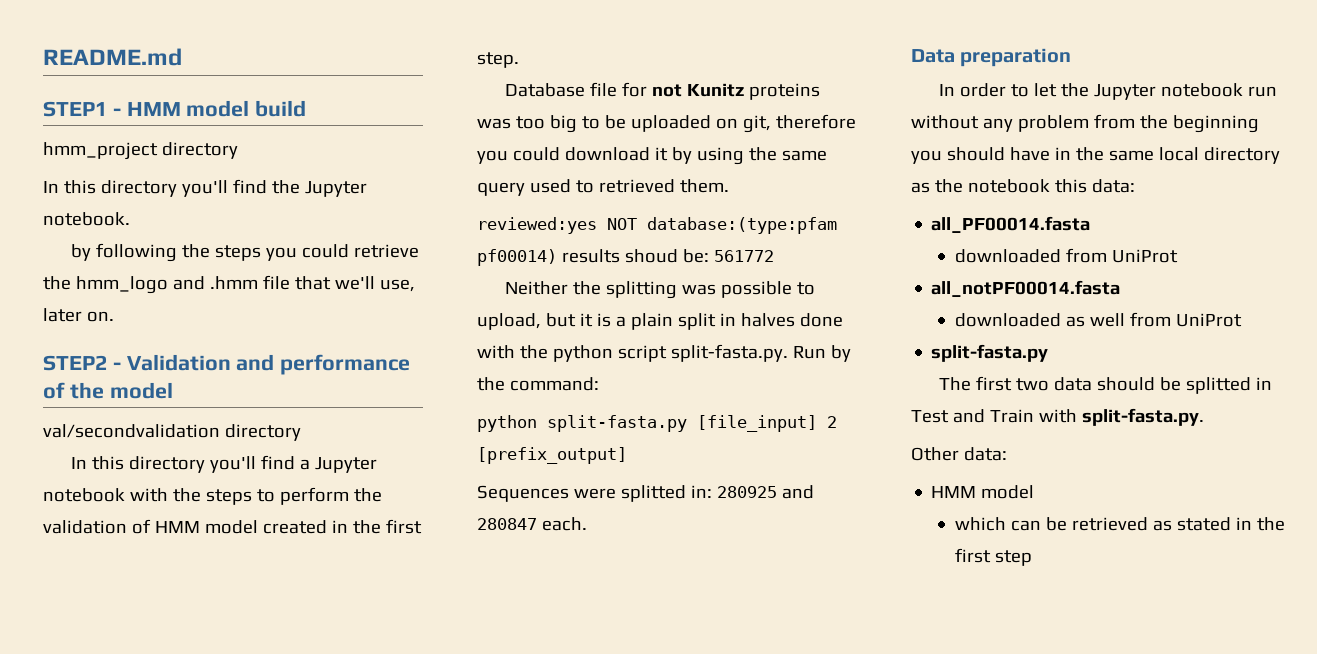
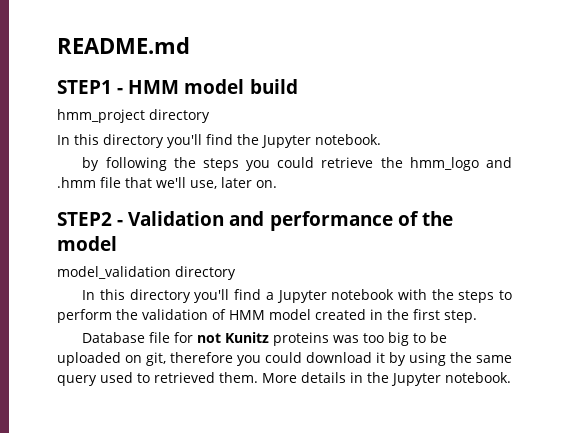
[43,424,220,438] val/secondvalidation -> [57,266,171,279] model_validation
[477,217,837,234] [477,249,774,266] [505,281,816,299] [477,313,843,330] [477,344,851,362] [477,377,599,391] [477,415,837,432] [477,447,627,464] [477,485,814,502] [477,517,587,531] [911,48,1072,67] [939,83,1278,100] [911,114,1259,133] [911,147,1280,164] [911,179,1135,193] [931,216,1091,233] [954,248,1178,263] [931,280,1121,297] [954,312,1242,327] [931,344,1049,362] [939,376,1273,394] [911,408,1204,426] [911,447,1007,461] [931,485,1035,499] [954,517,1285,531] [954,548,1032,566] // reviewed:yes NOT database:(type:pfam pf00014) results shoud be: 561772 // Neither the splitting was possible to upload, but it is a plain split in halves done with the python script split-fasta.py. Run by the command: // python split-fasta.py [file_input] 2 [prefix_output] // Sequences were splitted in: 280925 and 280847 each. // Data preparation // In order to let the Jupyter notebook run without any problem from the beginning you should have in the same local directory as the notebook this data: // all_PF00014.fasta // downloaded from UniProt // all_notPF00014.fasta // downloaded as well from UniProt // split-fasta.py // The first two data should be splitted in Test and Train with split-fasta.py. // Other data: // HMM model // which can be retrieved as stated in the first step -> [262,372,511,386] More details in the Jupyter notebook.

